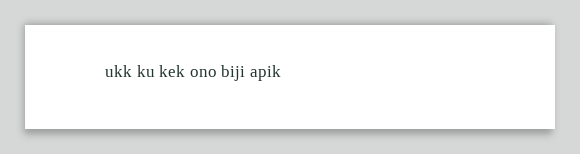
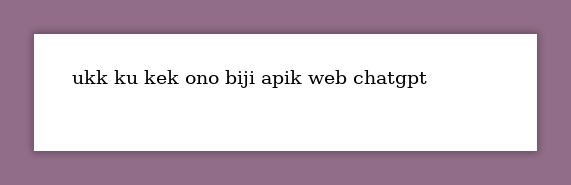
(281, 73) none -> [308,70,427,88] web chatgpt

